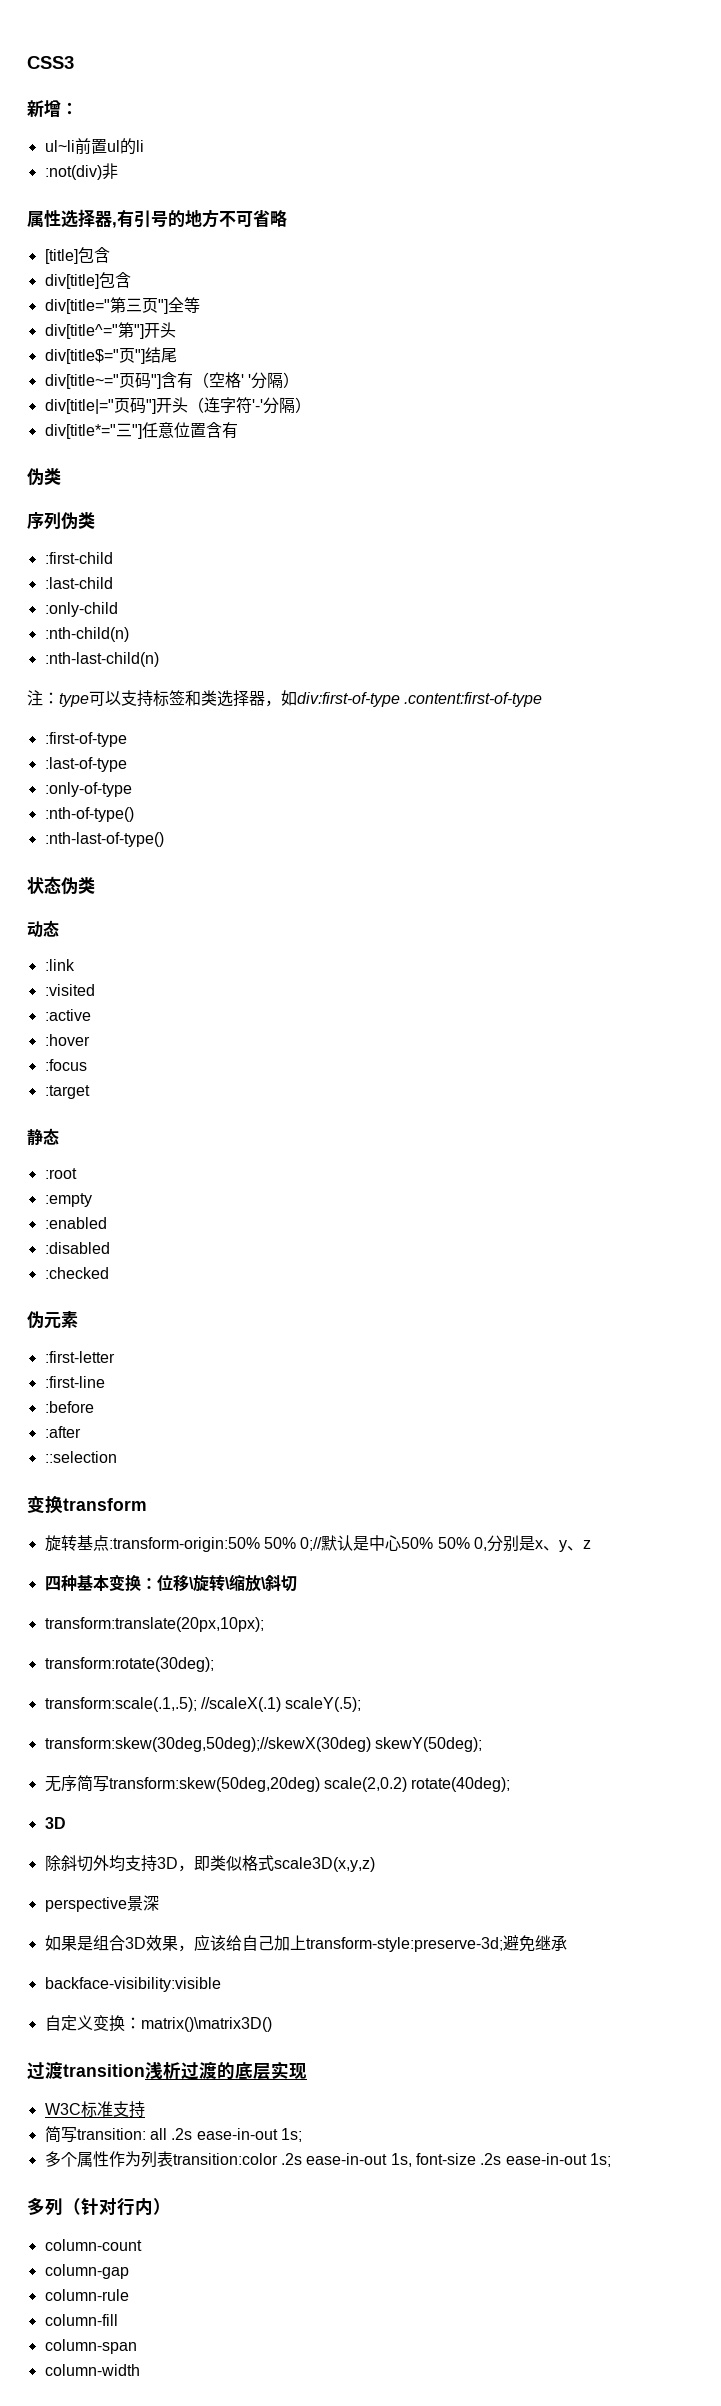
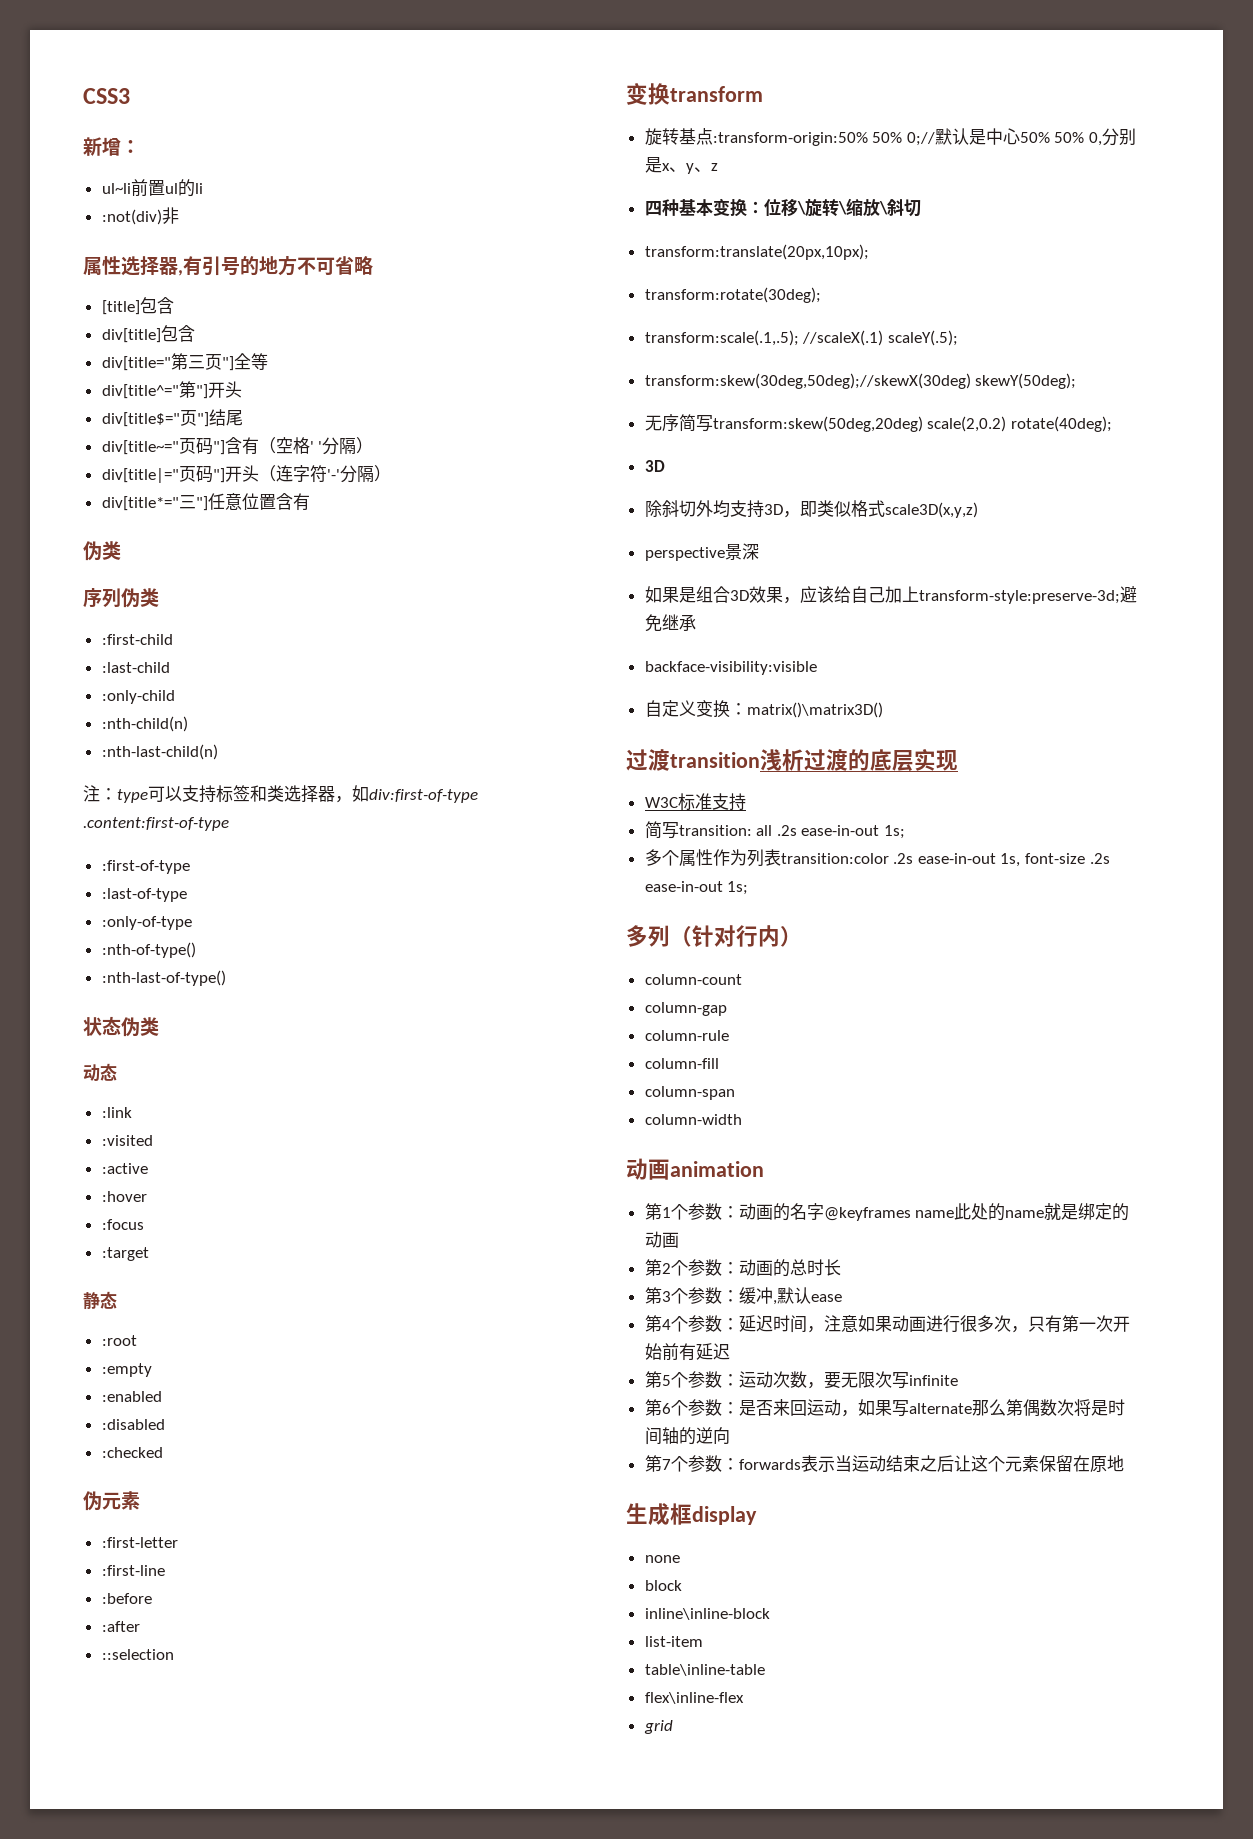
(140, 2370) none -> [626,1158,764,1180] [644,1203,1130,1221] [644,1231,679,1248] [644,1259,841,1277] [644,1287,842,1305] [644,1315,1130,1333] [644,1343,730,1361] [644,1371,958,1389] [644,1399,1125,1417] [644,1427,730,1445] [644,1455,1124,1472] [626,1503,757,1526] [644,1555,680,1563] [644,1580,682,1591] [644,1608,770,1620] [644,1636,703,1647] [644,1664,765,1676] [644,1692,744,1704] [643,1720,673,1734] // 动画animation // 第1个参数：动画的名字@keyframes name此处的name就是绑定的动画 // 第2个参数：动画的总时长 // 第3个参数：缓冲,默认ease // 第4个参数：延迟时间，注意如果动画进行很多次，只有第一次开始前有延迟 // 第5个参数：运动次数，要无限次写infinite // 第6个参数：是否来回运动，如果写alternate那么第偶数次将是时间轴的逆向 // 第7个参数：forwards表示当运动结束之后让这个元素保留在原地 // 生成框display // none // block // inline\inline-block // list-item // table\inline-table // flex\inline-flex // grid

